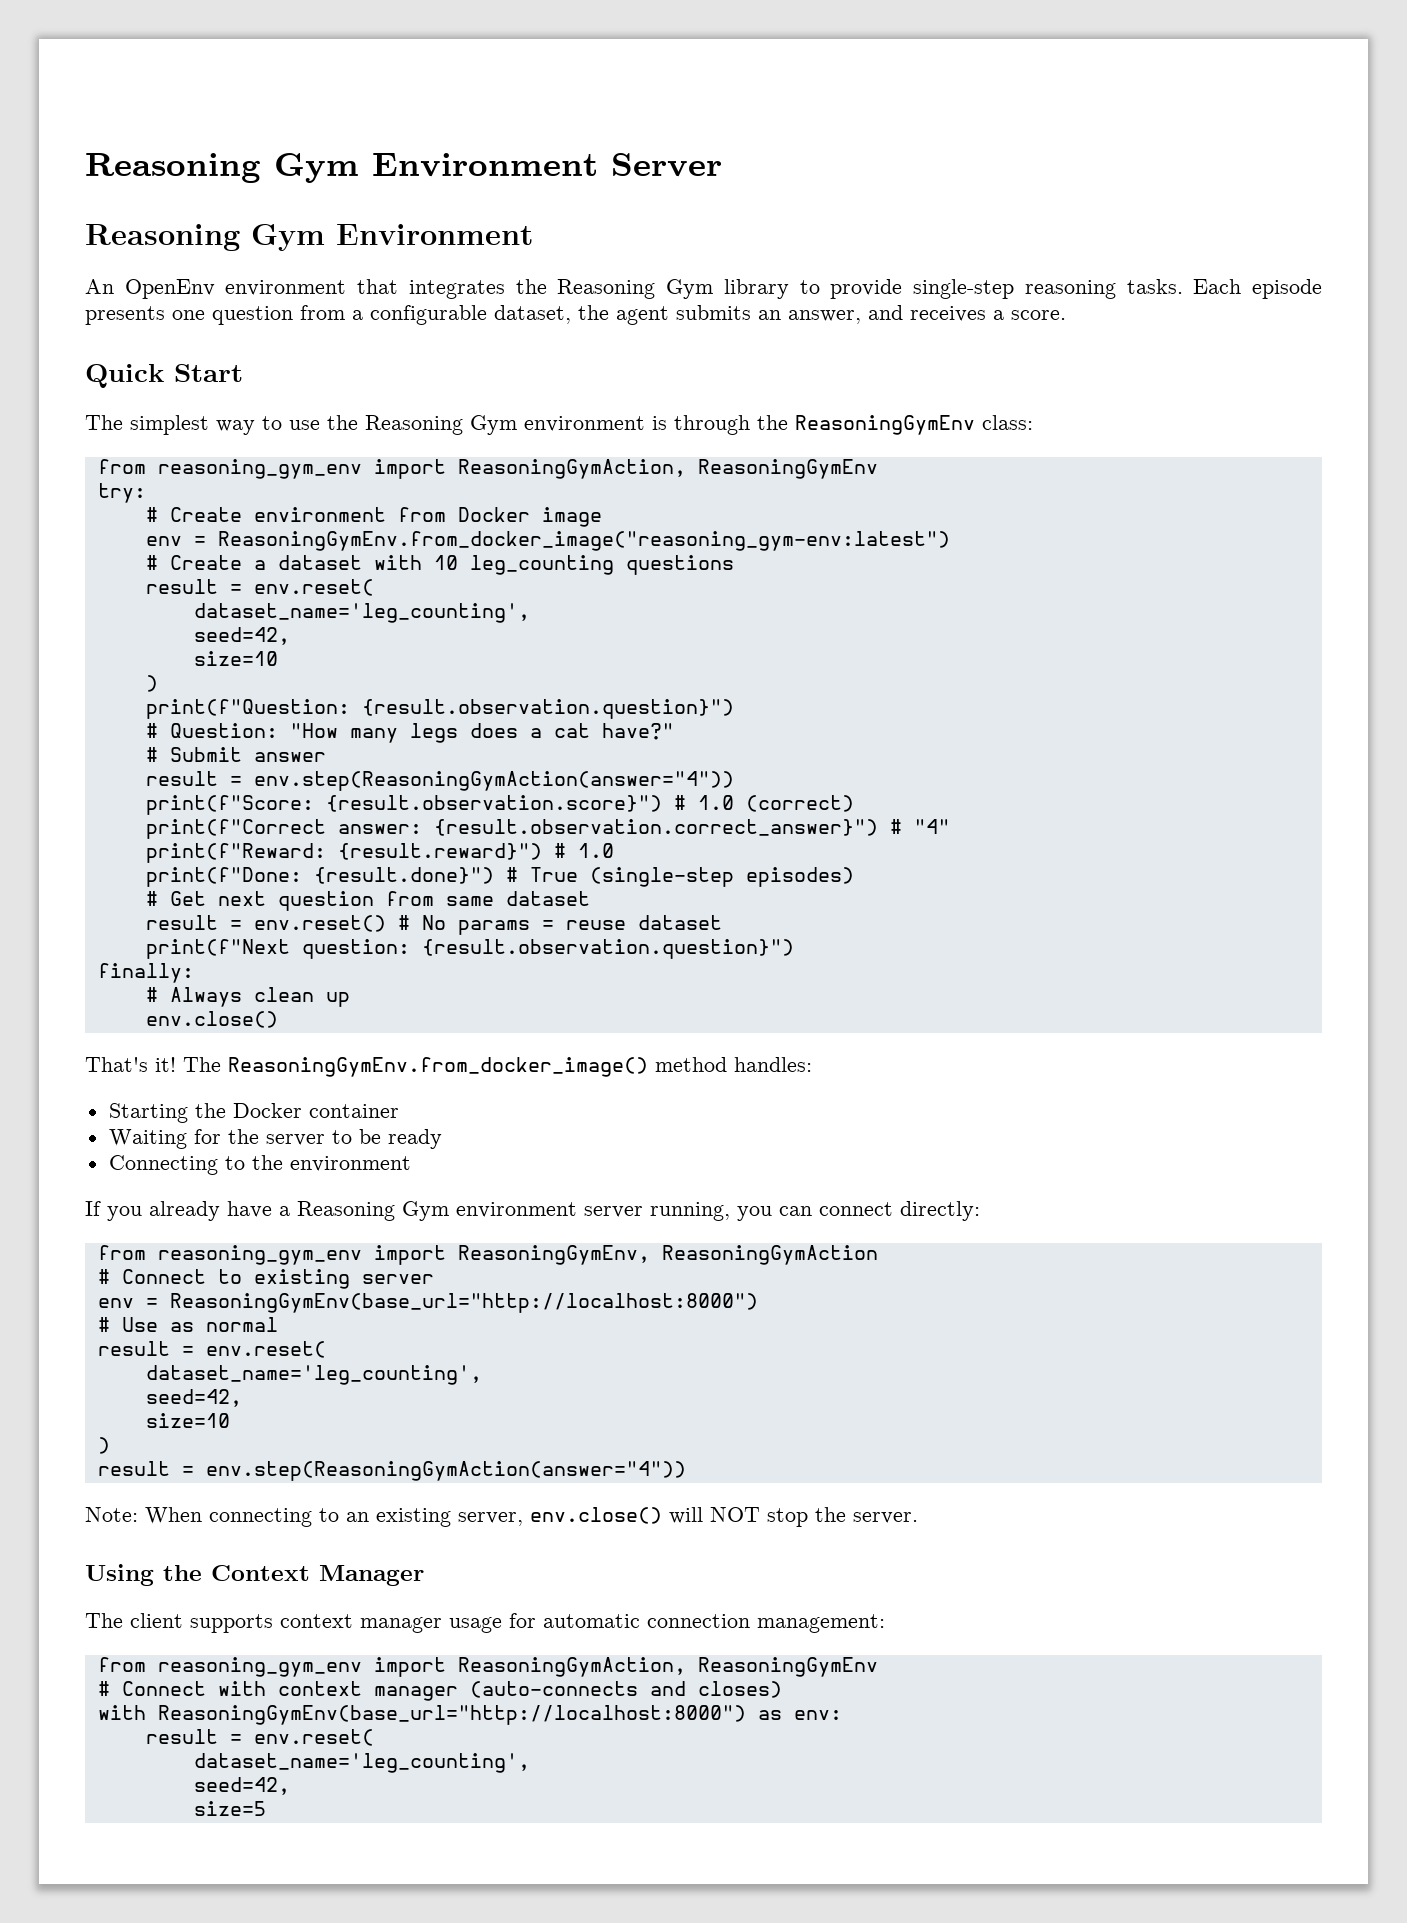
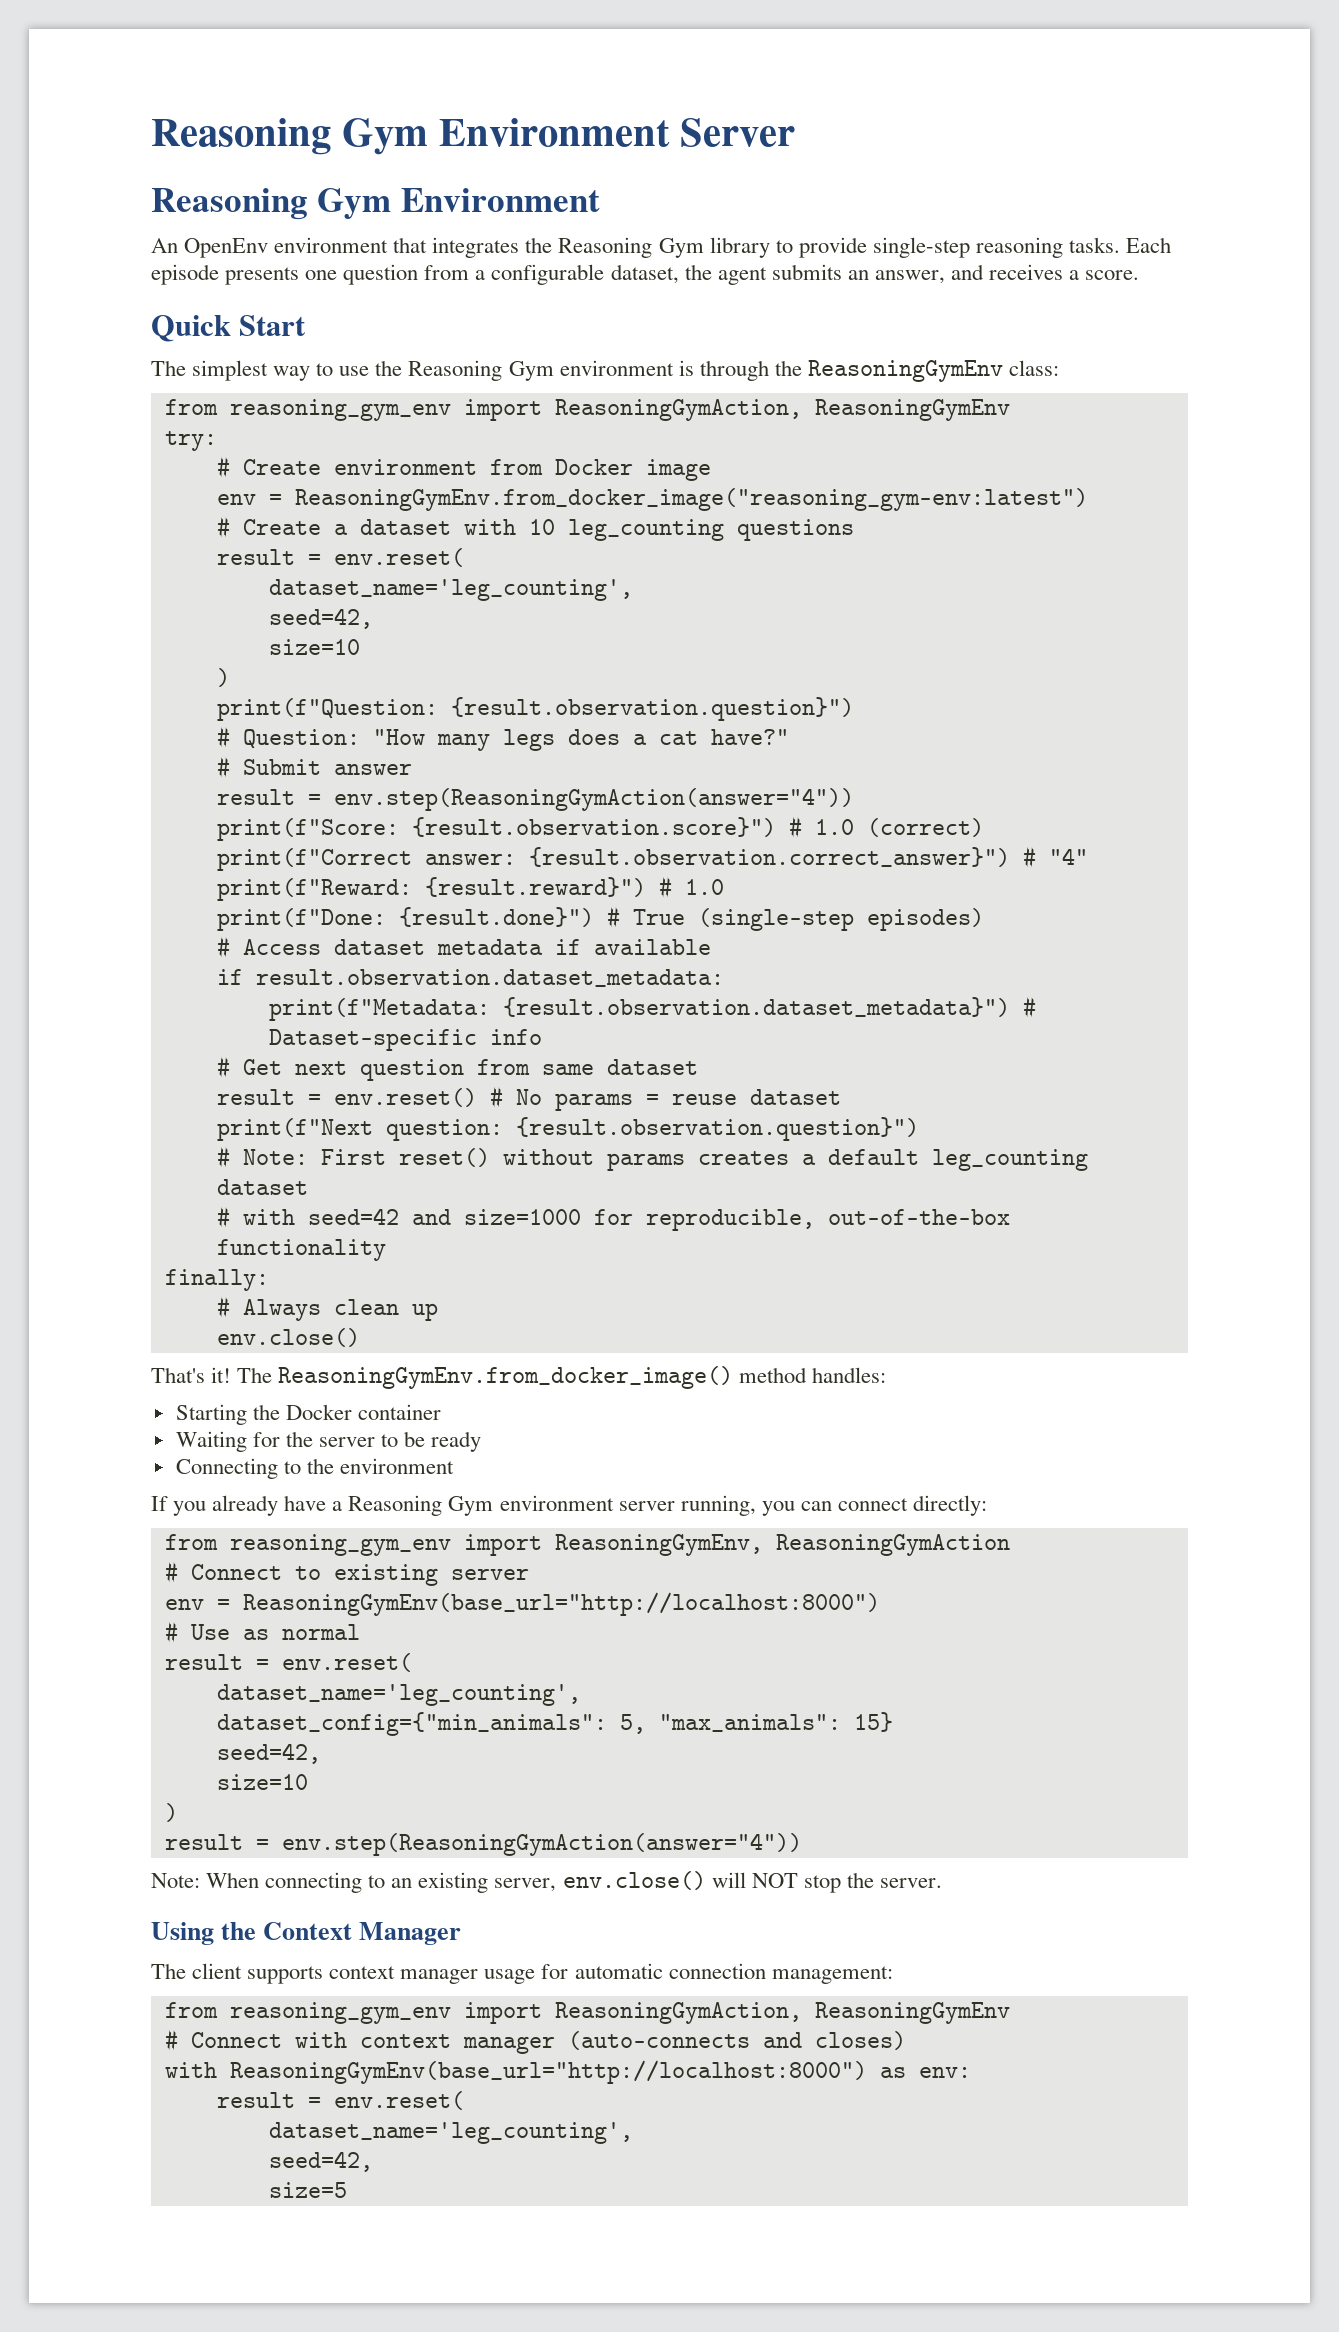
(854, 877) none -> [216,936,711,958] [216,969,724,987] [268,996,1036,1021] [268,1029,542,1051] // # Access dataset metadata if available // if result.observation.dataset_metadata: // print(f"Metadata: {result.observation.dataset_metadata}") # Dataset-specific info
(794, 949) none -> [216,1146,1088,1171] [216,1179,308,1195] [216,1206,1010,1231] [216,1239,386,1261] // # Note: First reset() without params creates a default leg_counting dataset // # with seed=42 and size=1000 for reproducible, out-of-the-box functionality
(482, 1375) none -> [216,1712,893,1736] // dataset_config={"min_animals": 5, "max_animals": 15}

